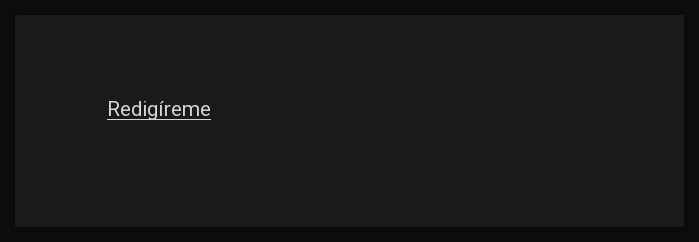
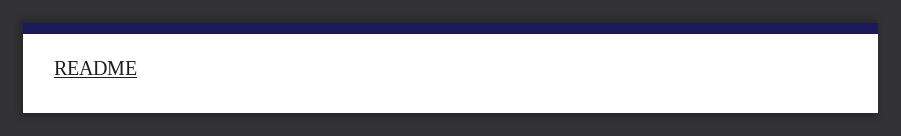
[107,101,211,120] Redigíreme -> [54,61,137,75] README

